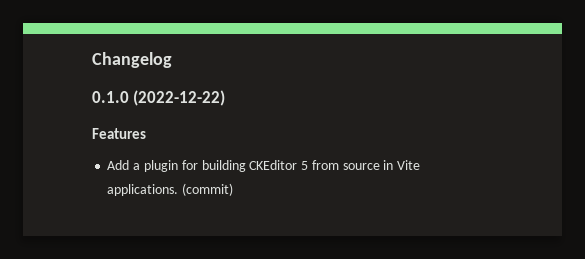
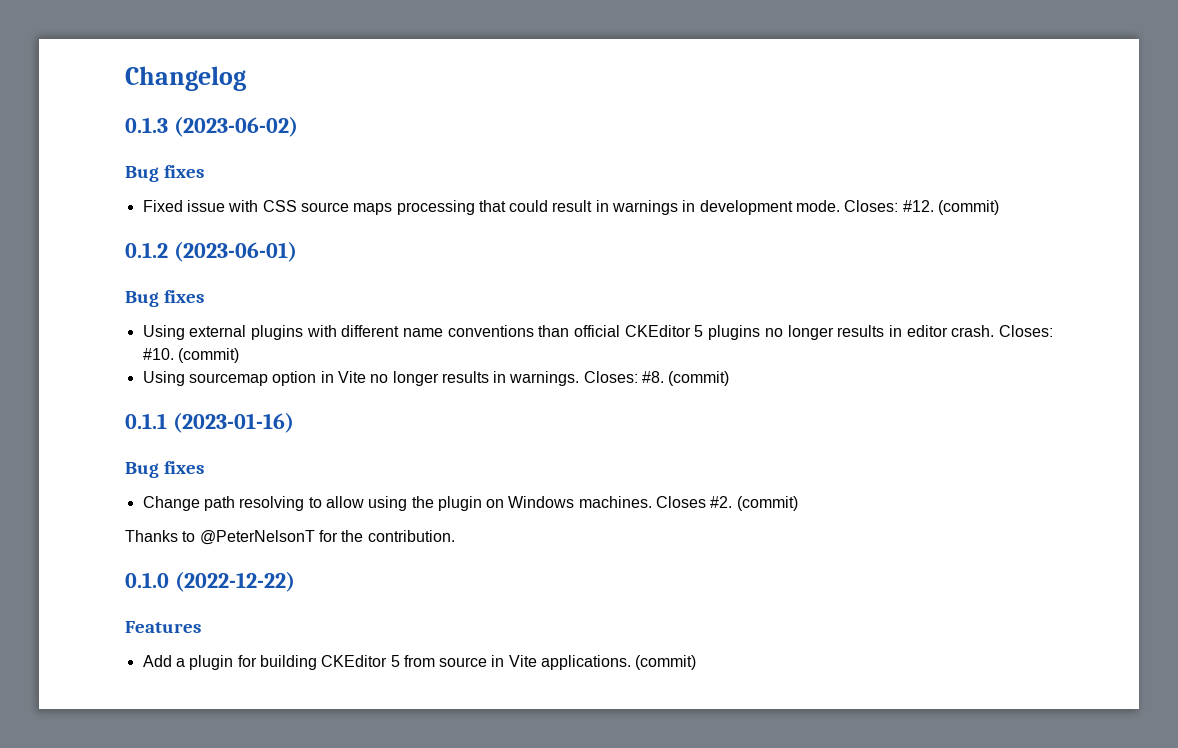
(172, 60) none -> [125,116,298,137] [125,165,205,182] [142,200,1000,215] [125,241,297,262] [125,290,205,307] [142,325,1053,340] [142,348,239,363] [142,371,730,386] [125,412,294,433] [125,461,205,478] [142,496,798,511] [125,530,455,545] // 0.1.3 (2023-06-02) // Bug fixes // Fixed issue with CSS source maps processing that could result in warnings in development mode. Closes: #12. (commit) // 0.1.2 (2023-06-01) // Bug fixes // Using external plugins with different name conventions than official CKEditor 5 plugins no longer results in editor crash. Closes: #10. (commit) // Using sourcemap option in Vite no longer results in warnings. Closes: #8. (commit) // 0.1.1 (2023-01-16) // Bug fixes // Change path resolving to allow using the plugin on Windows machines. Closes #2. (commit) // Thanks to @PeterNelsonT for the contribution.

